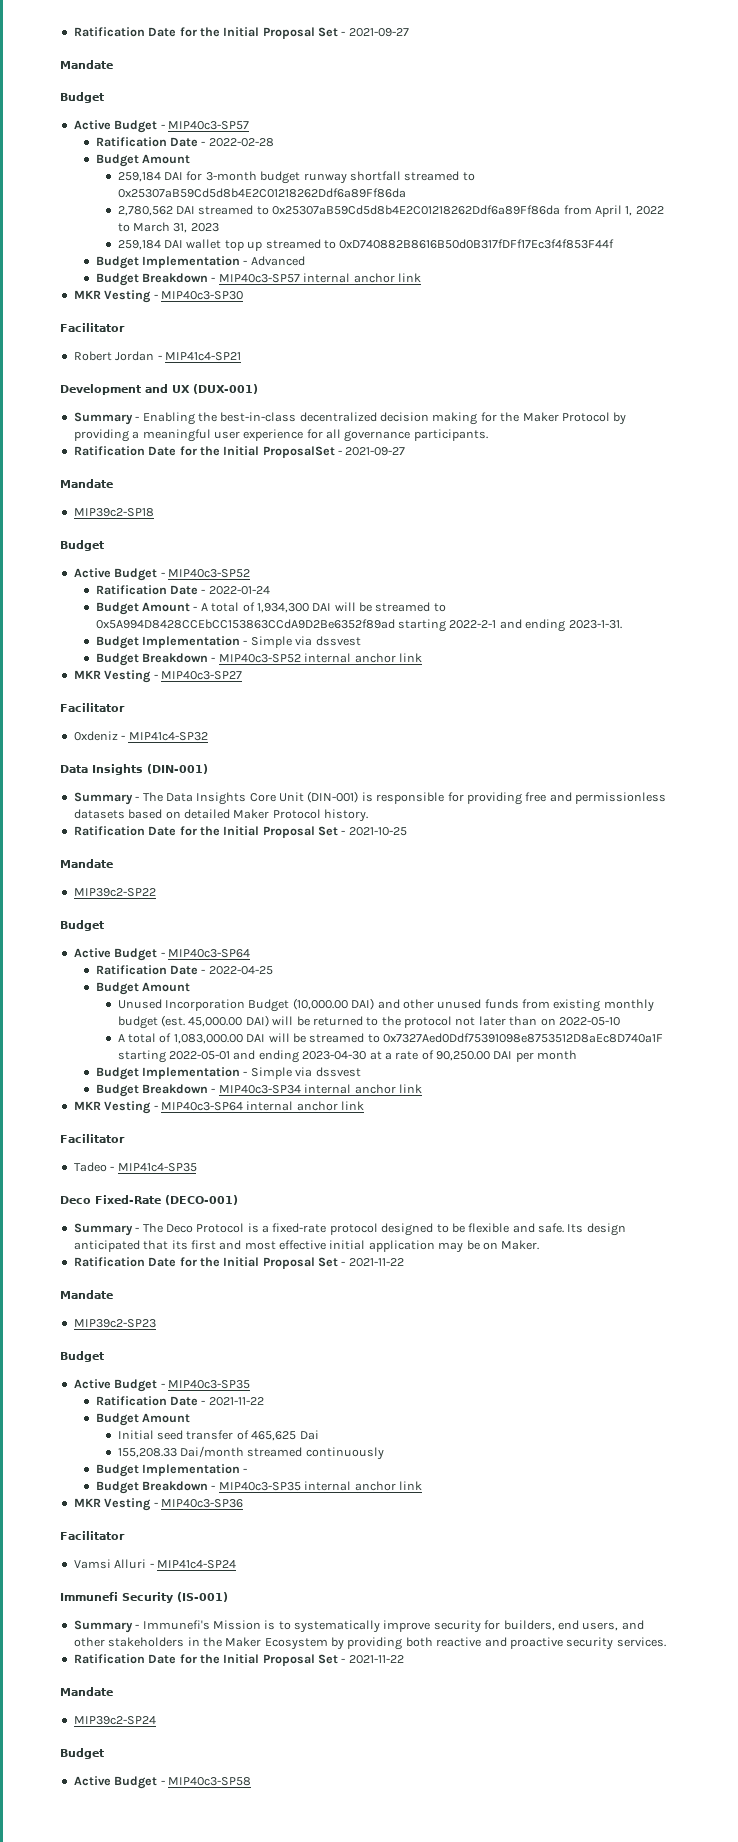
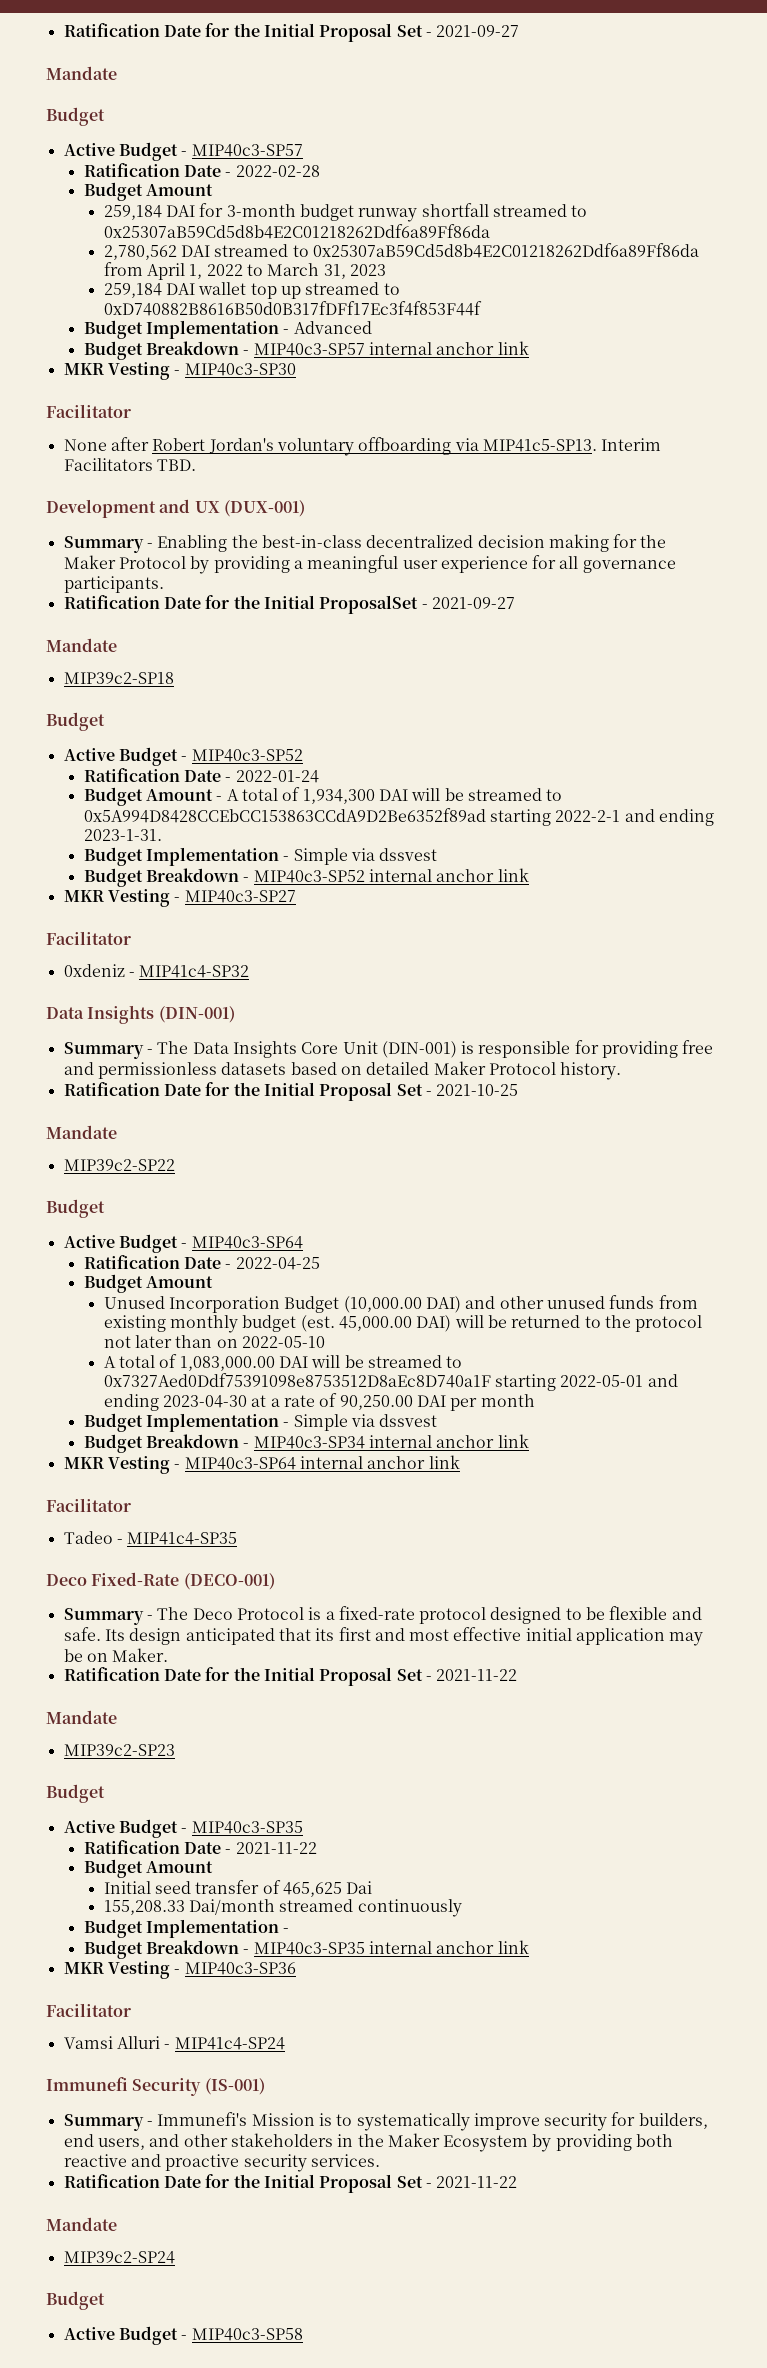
[73,351,241,361] Robert Jordan - MIP41c4-SP21 -> [63,437,662,456] [63,458,196,471] None after Robert Jordan's voluntary offboarding via MIP41c5-SP13. Interim Facilitators TBD.

